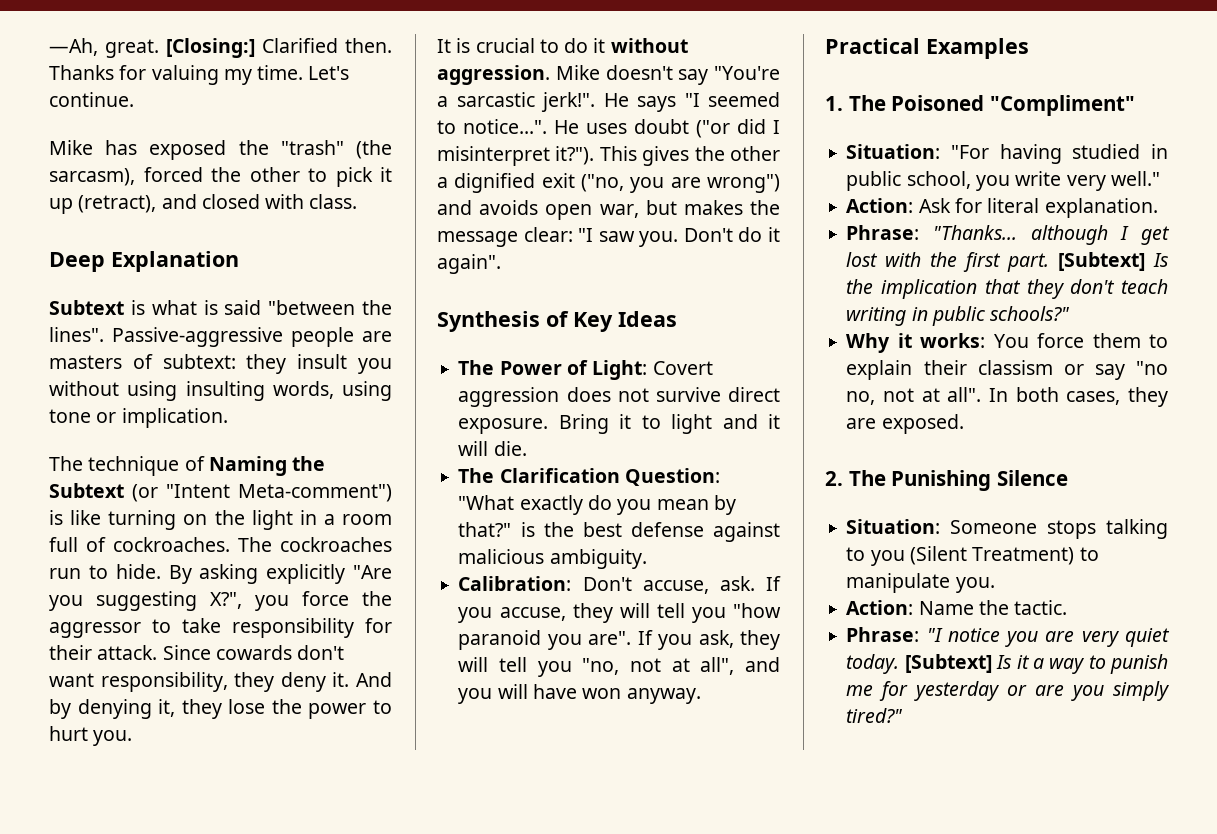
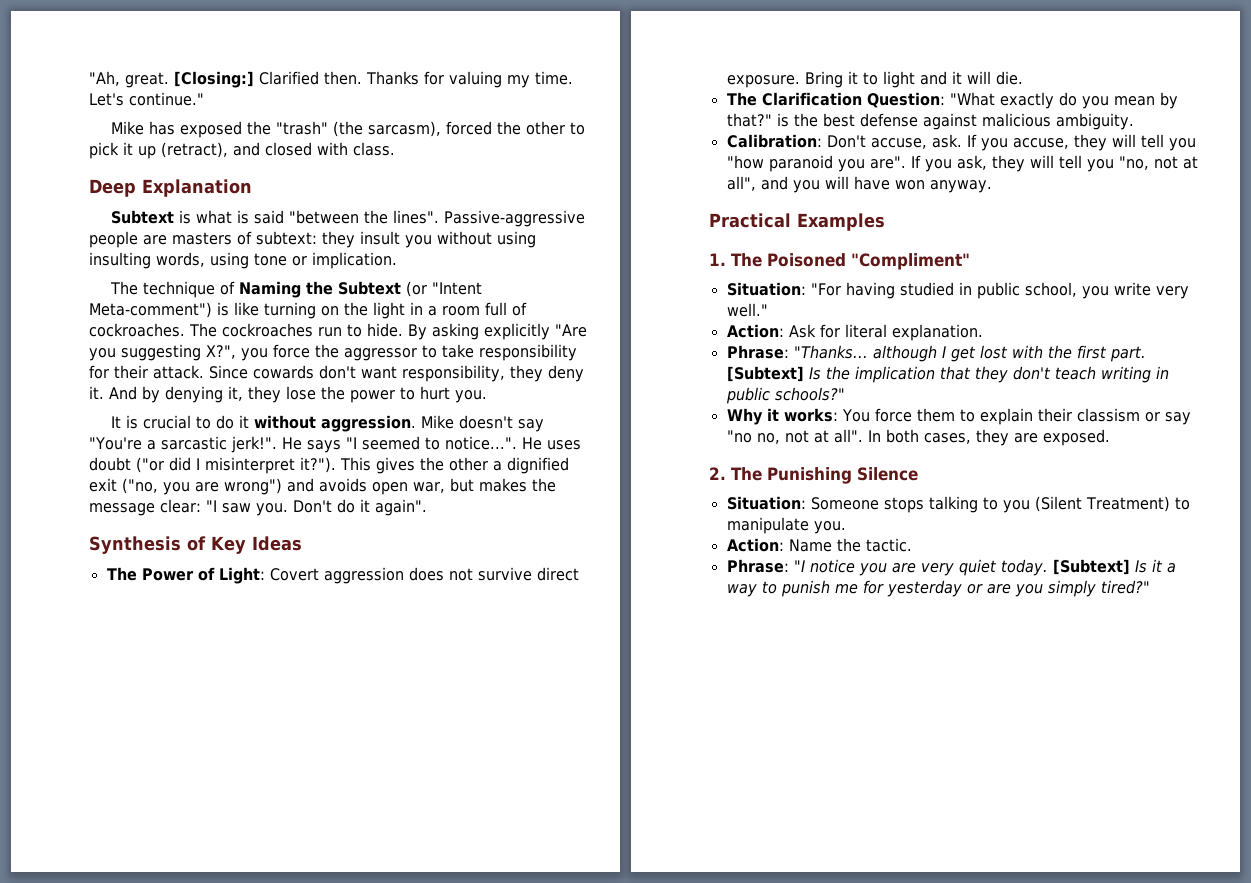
[49,38,98,56] —Ah, -> [89,71,120,86] "Ah,
[49,92,134,107] continue. -> [129,92,204,106] continue."

